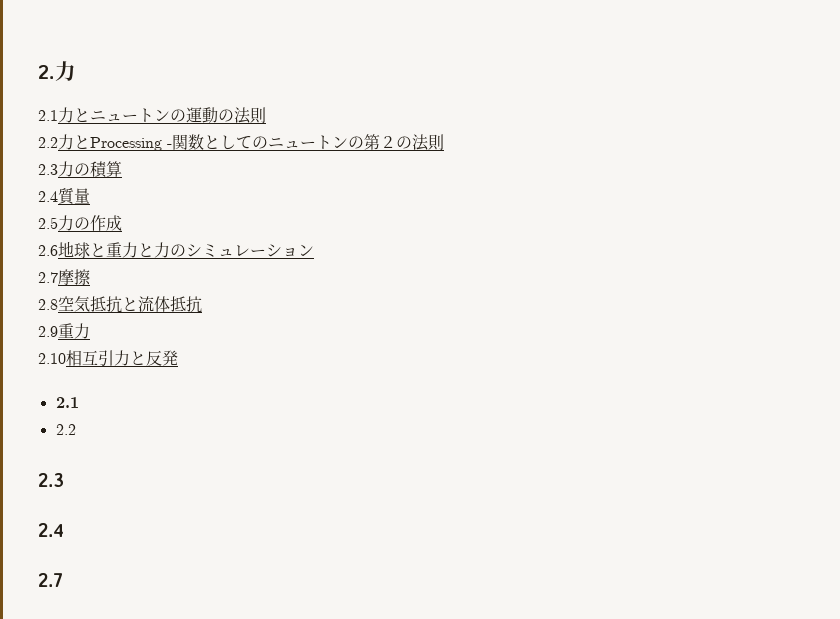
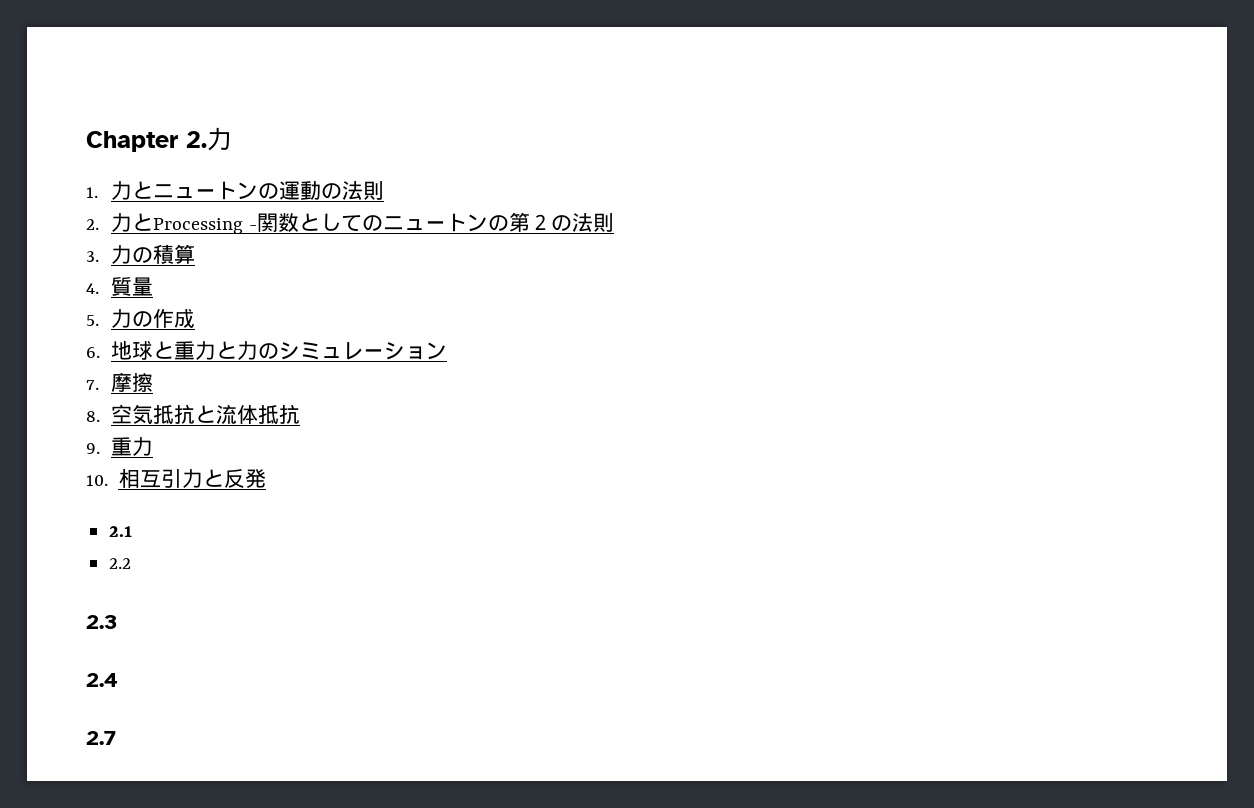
(38, 72) none -> [86,131,178,152] Chapter
[38,110,58,121] 2.1 -> [86,187,98,198] 1.
[38,137,58,148] 2.2 -> [86,219,99,230] 2.
[38,164,58,175] 2.3 -> [86,251,99,262] 3.
[38,191,58,202] 2.4 -> [86,283,99,294] 4.
[38,217,58,229] 2.5 -> [86,315,99,326] 5.
[38,245,58,256] 2.6 -> [86,347,100,358] 6.
[38,272,58,283] 2.7 -> [86,380,99,390] 7.
[38,299,58,310] 2.8 -> [86,411,100,422] 8.
[38,326,58,337] 2.9 -> [86,443,100,454] 9.
[38,353,66,364] 2.10 -> [86,475,108,486] 10.

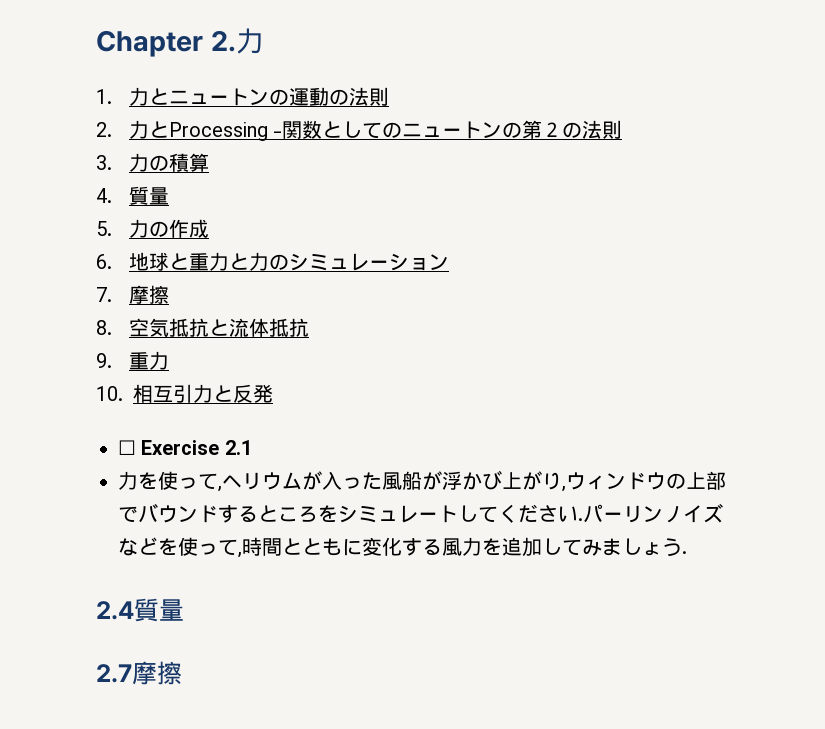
(266, 478) none -> [118,440,220,455] ☐ Exercise
[109,558,132,569] [86,615,117,629] 2.2 // 2.3 -> [118,470,726,492] [118,503,723,523] [118,537,687,558] 力を使って,ヘリウムが入った風船が浮かび上がり,ウィンドウの上部でバウンドするところをシミュレートしてください.パーリンノイズなどを使って,時間とともに変化する風力を追加してみましょう.
(118, 680) none -> [134,598,184,622] 質量
(116, 738) none -> [132,661,182,685] 摩擦

